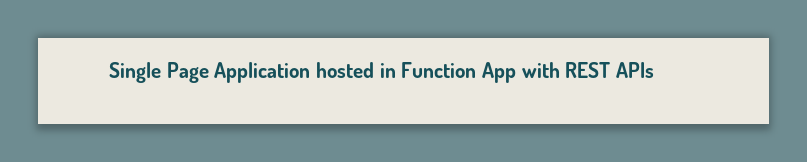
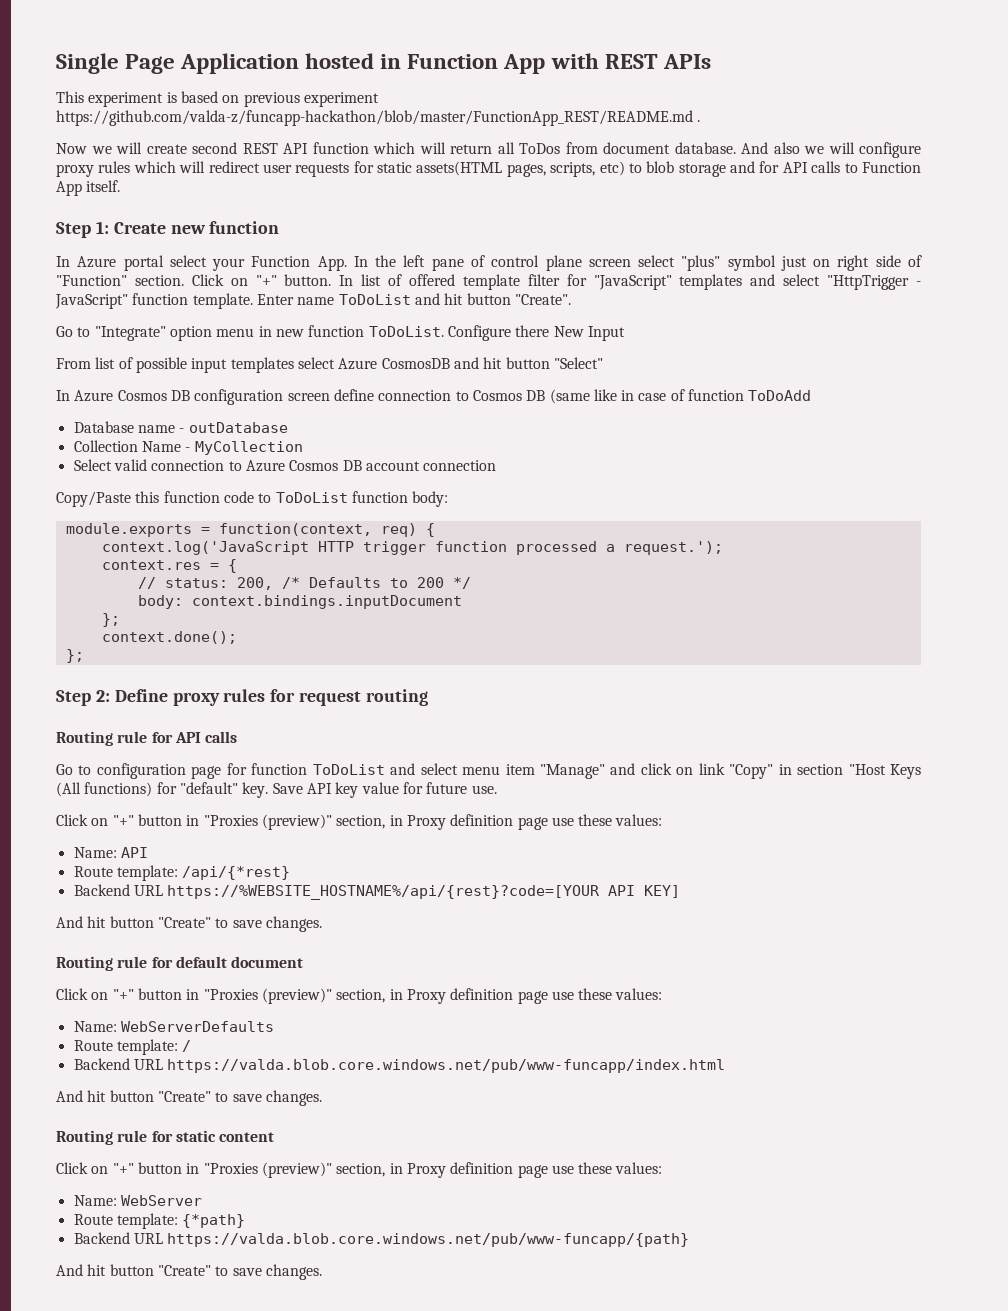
(654, 70) none -> [56,91,379,107] [56,110,701,126] [56,142,921,158] [56,161,922,177] [56,180,121,196] [56,221,280,238] [56,255,922,271] [56,274,922,290] [55,293,571,309] [56,325,625,341] [56,357,603,373] [56,389,812,405] [73,421,288,433] [73,440,303,455] [73,459,497,472] [56,491,449,507] [65,523,435,537] [101,541,723,555] [101,559,237,573] [137,577,471,590] [137,595,462,609] [101,613,120,627] [101,631,237,644] [65,649,84,663] [56,689,429,706] [56,731,238,746] [56,763,922,779] [56,782,497,798] [56,814,663,830] [73,847,148,858] [73,865,291,881] [73,884,681,900] [56,916,322,932] [56,956,304,971] [56,988,663,1004] [73,1021,274,1032] [73,1039,192,1055] [73,1058,726,1073] [56,1090,322,1106] [56,1130,275,1145] [56,1162,663,1178] [73,1195,202,1206] [73,1213,246,1229] [73,1232,690,1247] [56,1264,322,1280] // This experiment is based on previous experiment https://github.com/valda-z/funcapp-hackathon/blob/master/FunctionApp_REST/README.md . // Now we will create second REST API function which will return all ToDos from document database. And also we will configure proxy rules which will redirect user requests for static assets(HTML pages, scripts, etc) to blob storage and for API calls to Function App itself. // Step 1: Create new function // In Azure portal select your Function App. In the left pane of control plane screen select "plus" symbol just on right side of "Function" section. Click on "+" button. In list of offered template filter for "JavaScript" templates and select "HttpTrigger - JavaScript" function template. Enter name ToDoList and hit button "Create". // Go to "Integrate" option menu in new function ToDoList. Configure there New Input // From list of possible input templates select Azure CosmosDB and hit button "Select" // In Azure Cosmos DB configuration screen define connection to Cosmos DB (same like in case of function ToDoAdd // Database name - outDatabase // Collection Name - MyCollection // Select valid connection to Azure Cosmos DB account connection // Copy/Paste this function code to ToDoList function body: // module.exports = function(context, req) { // context.log('JavaScript HTTP trigger function processed a request.'); // context.res = { // // status: 200, /* Defaults to 200 */ // body: context.bindings.inputDocument // }; // context.done(); // }; // Step 2: Define proxy rules for request routing // Routing rule for API calls // Go to configuration page for function ToDoList and select menu item "Manage" and click on link "Copy" in section "Host Keys (All functions) for "default" key. Save API key value for future use. // Click on "+" button in "Proxies (preview)" section, in Proxy definition page use these values: // Name: API // Route template: /api/{*rest} // Backend URL https://%WEBSITE_HOSTNAME%/api/{rest}?code=[YOUR API KEY] // And hit button "Create" to save changes. // Routing rule for default document // Click on "+" button in "Proxies (preview)" section, in Proxy definition page use these values: // Name: WebServerDefaults // Route template: / // Backend URL https://valda.blob.core.windows.net/pub/www-funcapp/index.html // And hit button "Create" to save changes. // Routing rule for static content // Click on "+" button in "Proxies (preview)" section, in Proxy definition page use these values: // Name: WebServer // Route template: {*path} // Backend URL https://valda.blob.core.windows.net/pub/www-funcapp/{path} // And hit button "Create" to save changes.

